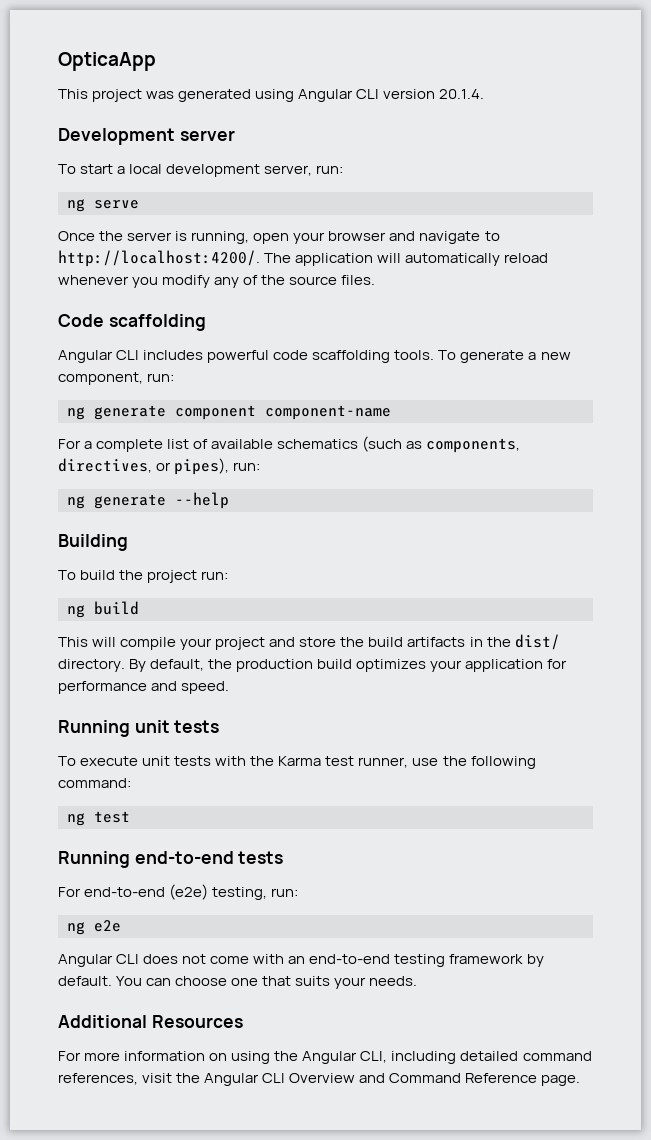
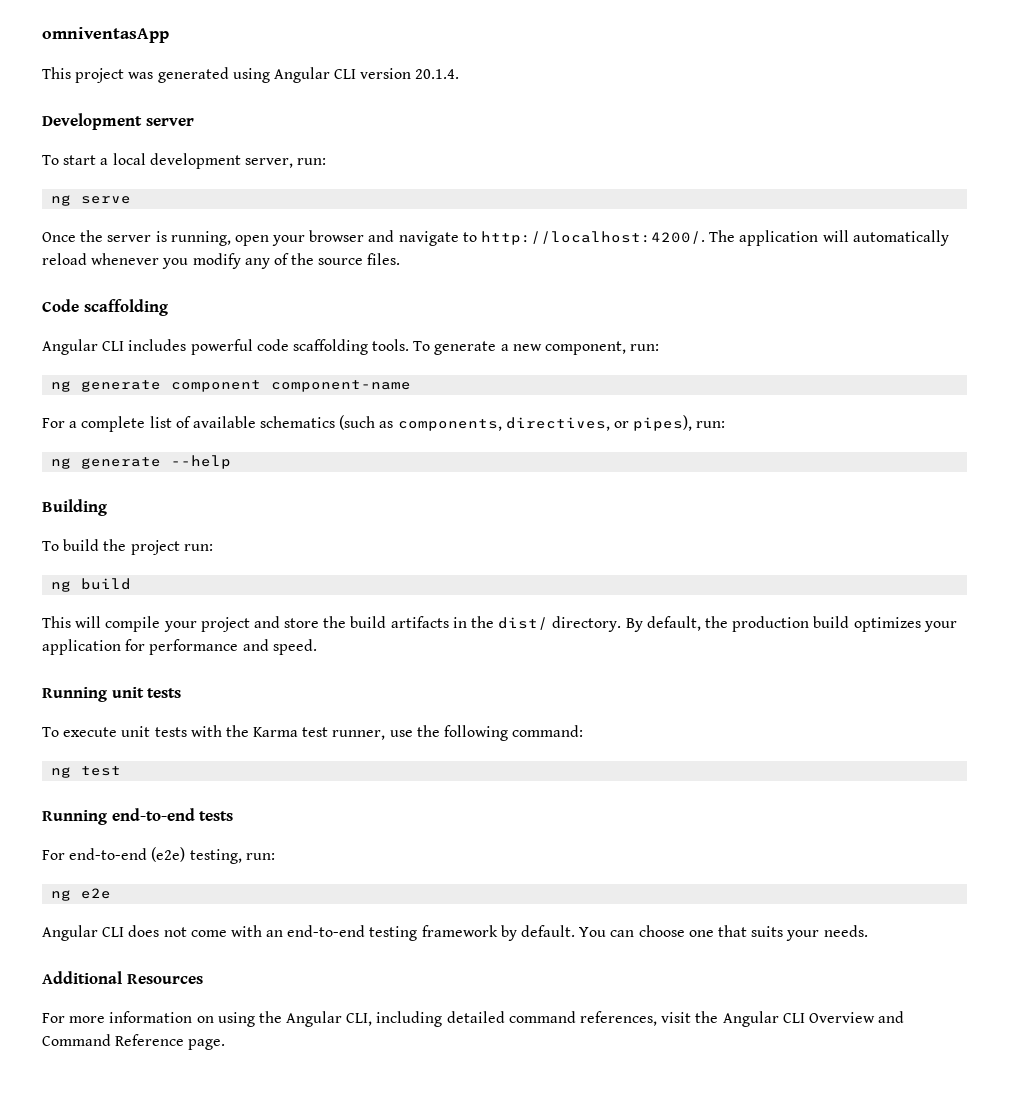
[58,52,156,71] OpticaApp -> [42,27,169,43] omniventasApp

